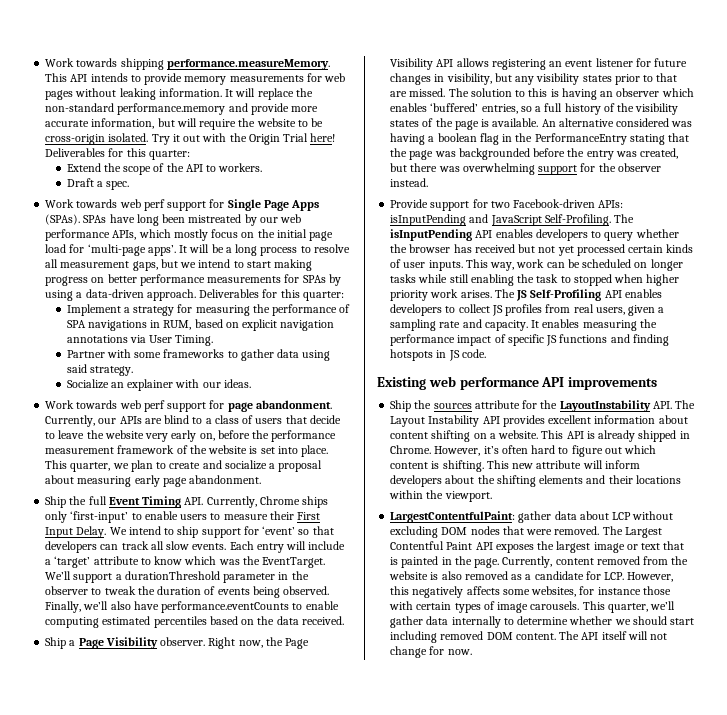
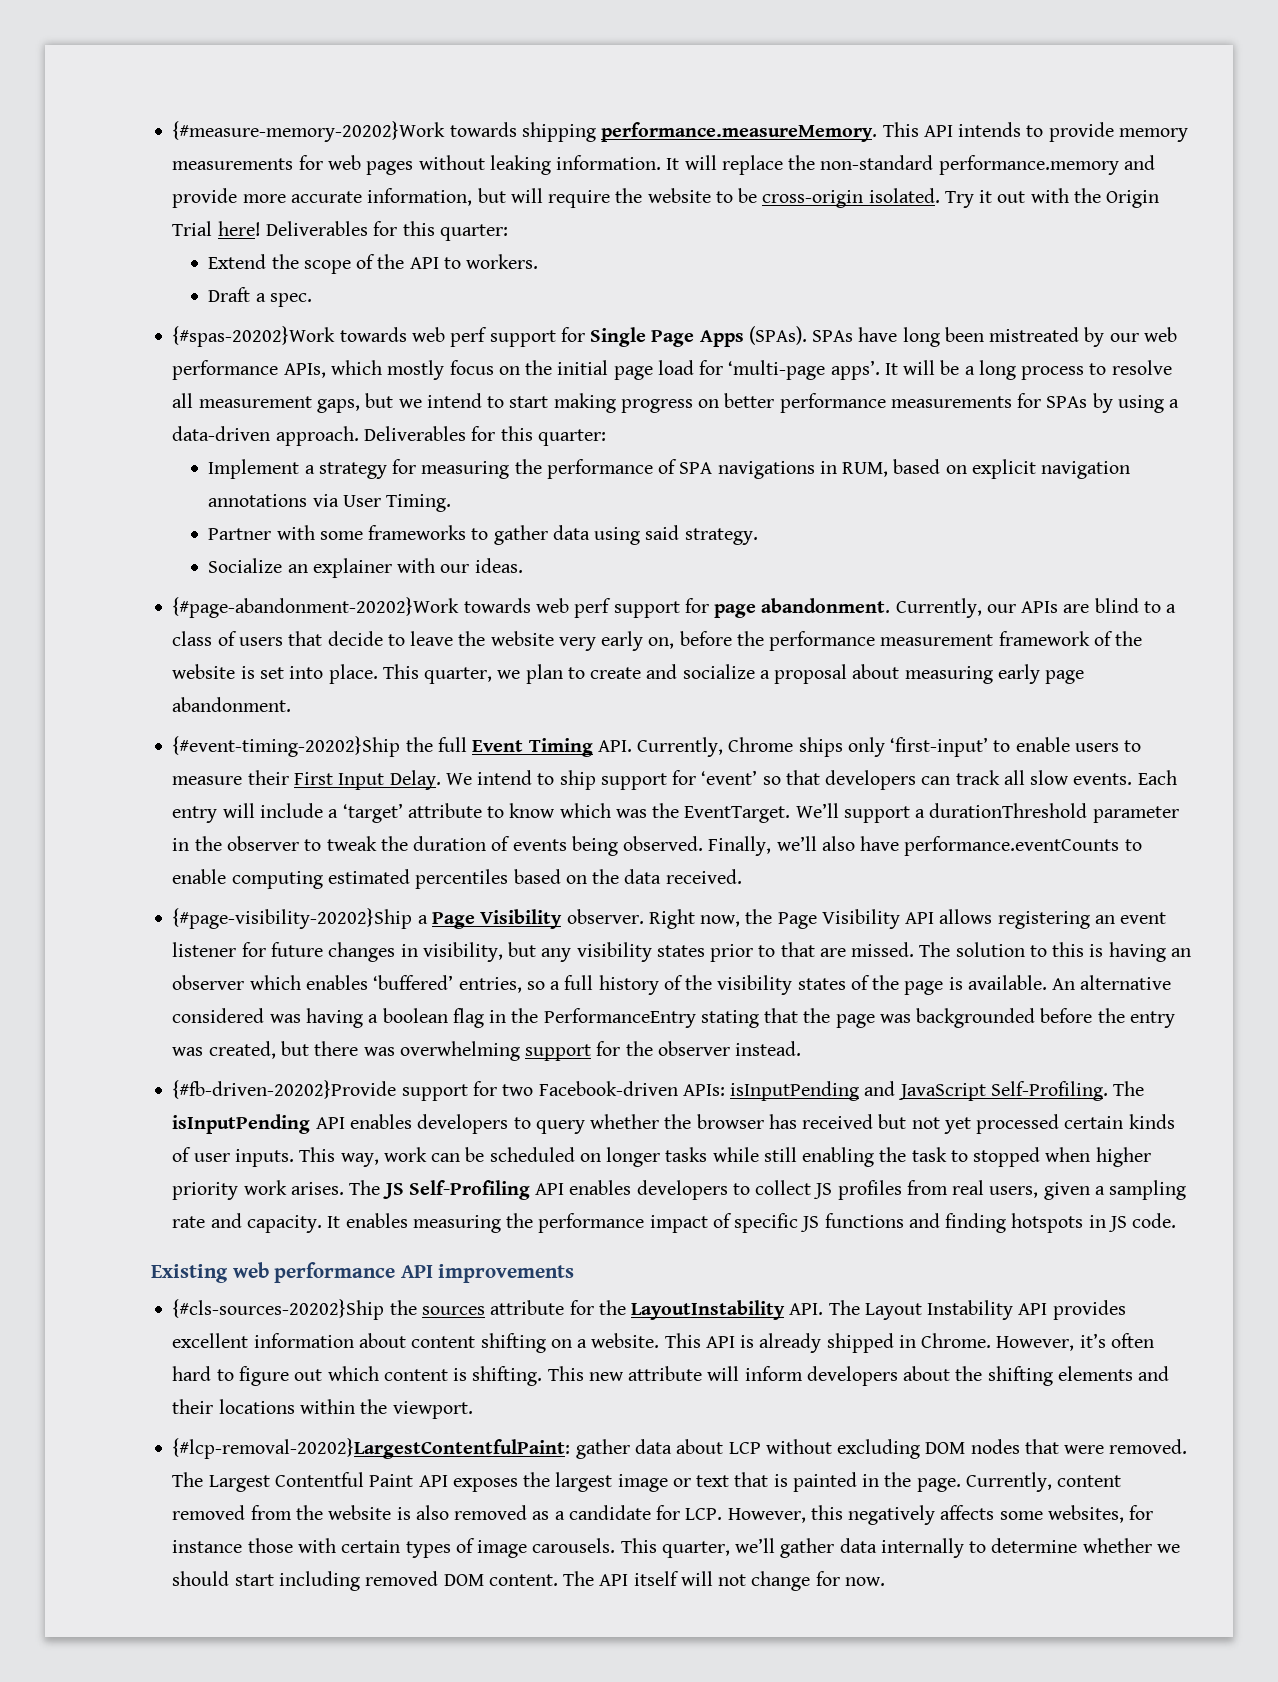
[45,58,75,67] Work -> [172,121,446,142] {#measure-memory-20202}Work
[45,199,75,208] Work -> [172,326,336,347] {#spas-20202}Work
[45,400,75,409] Work -> [172,597,460,618] {#page-abandonment-20202}Work
[45,496,67,508] Ship -> [172,736,401,757] {#event-timing-20202}Ship
[45,637,67,649] Ship -> [172,908,413,929] {#page-visibility-20202}Ship
[390,199,429,208] Provide -> [172,1080,397,1099] {#fb-driven-20202}Provide
[390,400,412,412] Ship -> [172,1299,385,1320] {#cls-sources-20202}Ship
[390,511,516,523] LargestContentfulPaint: -> [172,1438,571,1459] {#lcp-removal-20202}LargestContentfulPaint:

